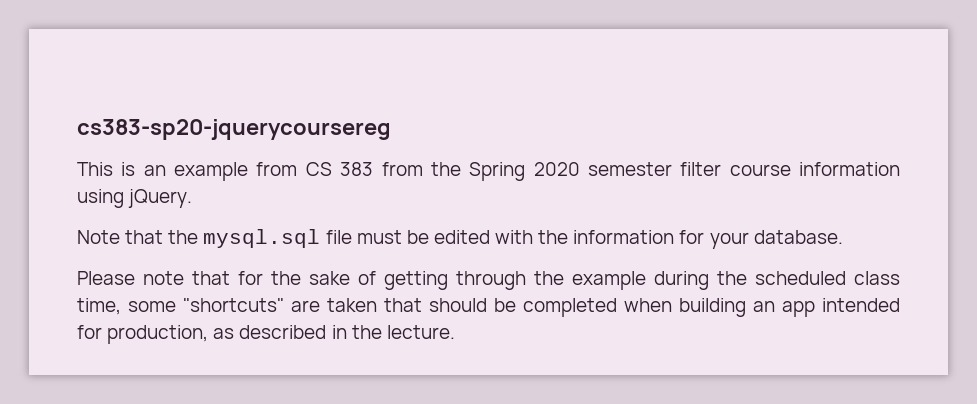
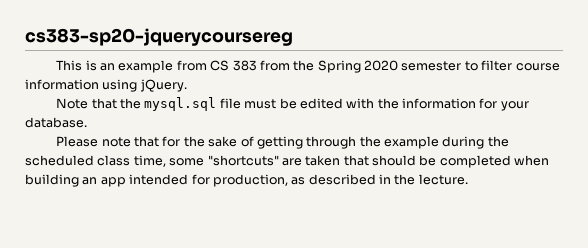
(672, 169) none -> [464,61,478,71] to

